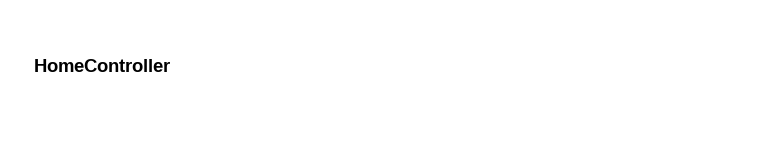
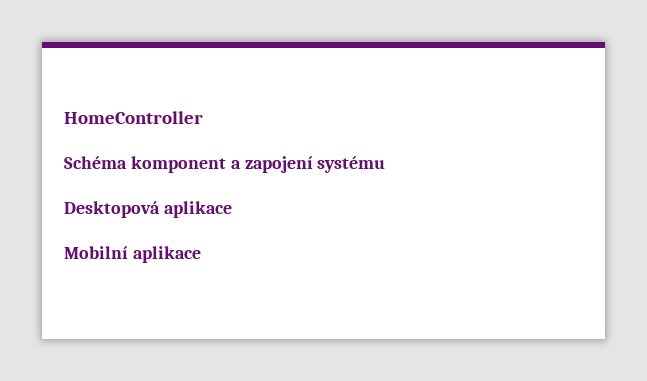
(170, 65) none -> [64,156,386,173] [64,201,232,218] [64,246,201,263] // Schéma komponent a zapojení systému // Desktopová aplikace // Mobilní aplikace

